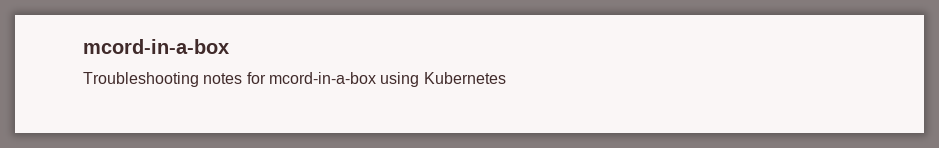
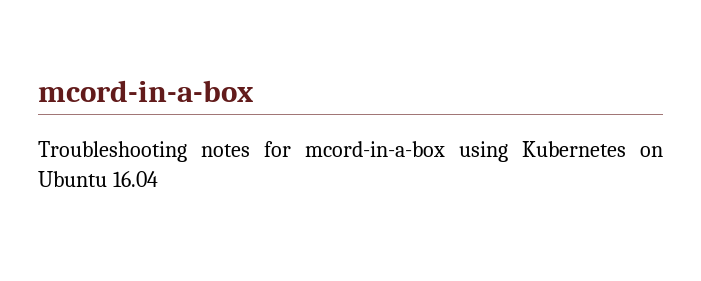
(506, 78) none -> [640,146,663,157] [38,171,158,187] on Ubuntu 16.04

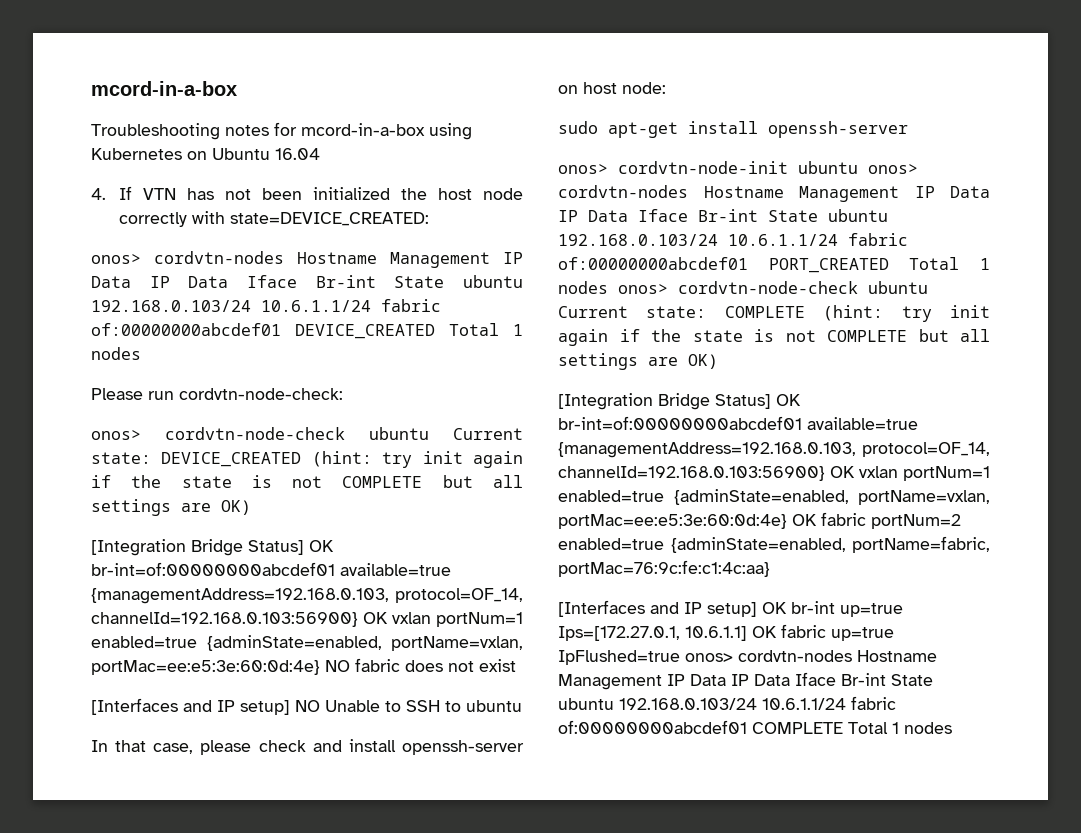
(158, 179) none -> [91,186,523,200] [118,211,429,227] [91,251,523,268] [91,275,523,288] [91,299,441,312] [91,323,523,339] [91,347,141,360] [91,388,343,400] [91,427,523,440] [91,451,523,468] [91,475,523,488] [91,499,251,516] [91,539,334,556] [91,562,451,576] [91,588,523,604] [91,612,523,627] [91,635,523,651] [91,658,516,675] [91,698,522,715] [91,739,524,755] [558,82,666,94] [558,121,908,138] [558,161,918,174] [558,185,990,202] [558,209,888,222] [558,233,908,246] [558,257,990,273] [558,281,928,294] [558,305,990,322] [558,329,990,346] [558,353,718,370] [558,393,801,410] [558,416,918,430] [558,442,990,458] [558,466,990,481] [558,489,990,505] [558,512,961,529] [558,536,990,553] [558,560,770,577] [558,600,903,617] [558,624,894,641] [558,650,937,665] [558,672,933,690] [558,696,896,710] [558,720,952,734] // 4. If VTN has not been initialized the host node correctly with state=DEVICE_CREATED: // onos> cordvtn-nodes Hostname Management IP Data IP Data Iface Br-int State ubuntu 192.168.0.103/24 10.6.1.1/24 fabric of:00000000abcdef01 DEVICE_CREATED Total 1 nodes // Please run cordvtn-node-check: // onos> cordvtn-node-check ubuntu Current state: DEVICE_CREATED (hint: try init again if the state is not COMPLETE but all settings are OK) // [Integration Bridge Status] OK br-int=of:00000000abcdef01 available=true {managementAddress=192.168.0.103, protocol=OF_14, channelId=192.168.0.103:56900} OK vxlan portNum=1 enabled=true {adminState=enabled, portName=vxlan, portMac=ee:e5:3e:60:0d:4e} NO fabric does not exist // [Interfaces and IP setup] NO Unable to SSH to ubuntu // In that case, please check and install openssh-server on host node: // sudo apt-get install openssh-server // onos> cordvtn-node-init ubuntu onos> cordvtn-nodes Hostname Management IP Data IP Data Iface Br-int State ubuntu 192.168.0.103/24 10.6.1.1/24 fabric of:00000000abcdef01 PORT_CREATED Total 1 nodes onos> cordvtn-node-check ubuntu Current state: COMPLETE (hint: try init again if the state is not COMPLETE but all settings are OK) // [Integration Bridge Status] OK br-int=of:00000000abcdef01 available=true {managementAddress=192.168.0.103, protocol=OF_14, channelId=192.168.0.103:56900} OK vxlan portNum=1 enabled=true {adminState=enabled, portName=vxlan, portMac=ee:e5:3e:60:0d:4e} OK fabric portNum=2 enabled=true {adminState=enabled, portName=fabric, portMac=76:9c:fe:c1:4c:aa} // [Interfaces and IP setup] OK br-int up=true Ips=[172.27.0.1, 10.6.1.1] OK fabric up=true IpFlushed=true onos> cordvtn-nodes Hostname Management IP Data IP Data Iface Br-int State ubuntu 192.168.0.103/24 10.6.1.1/24 fabric of:00000000abcdef01 COMPLETE Total 1 nodes

